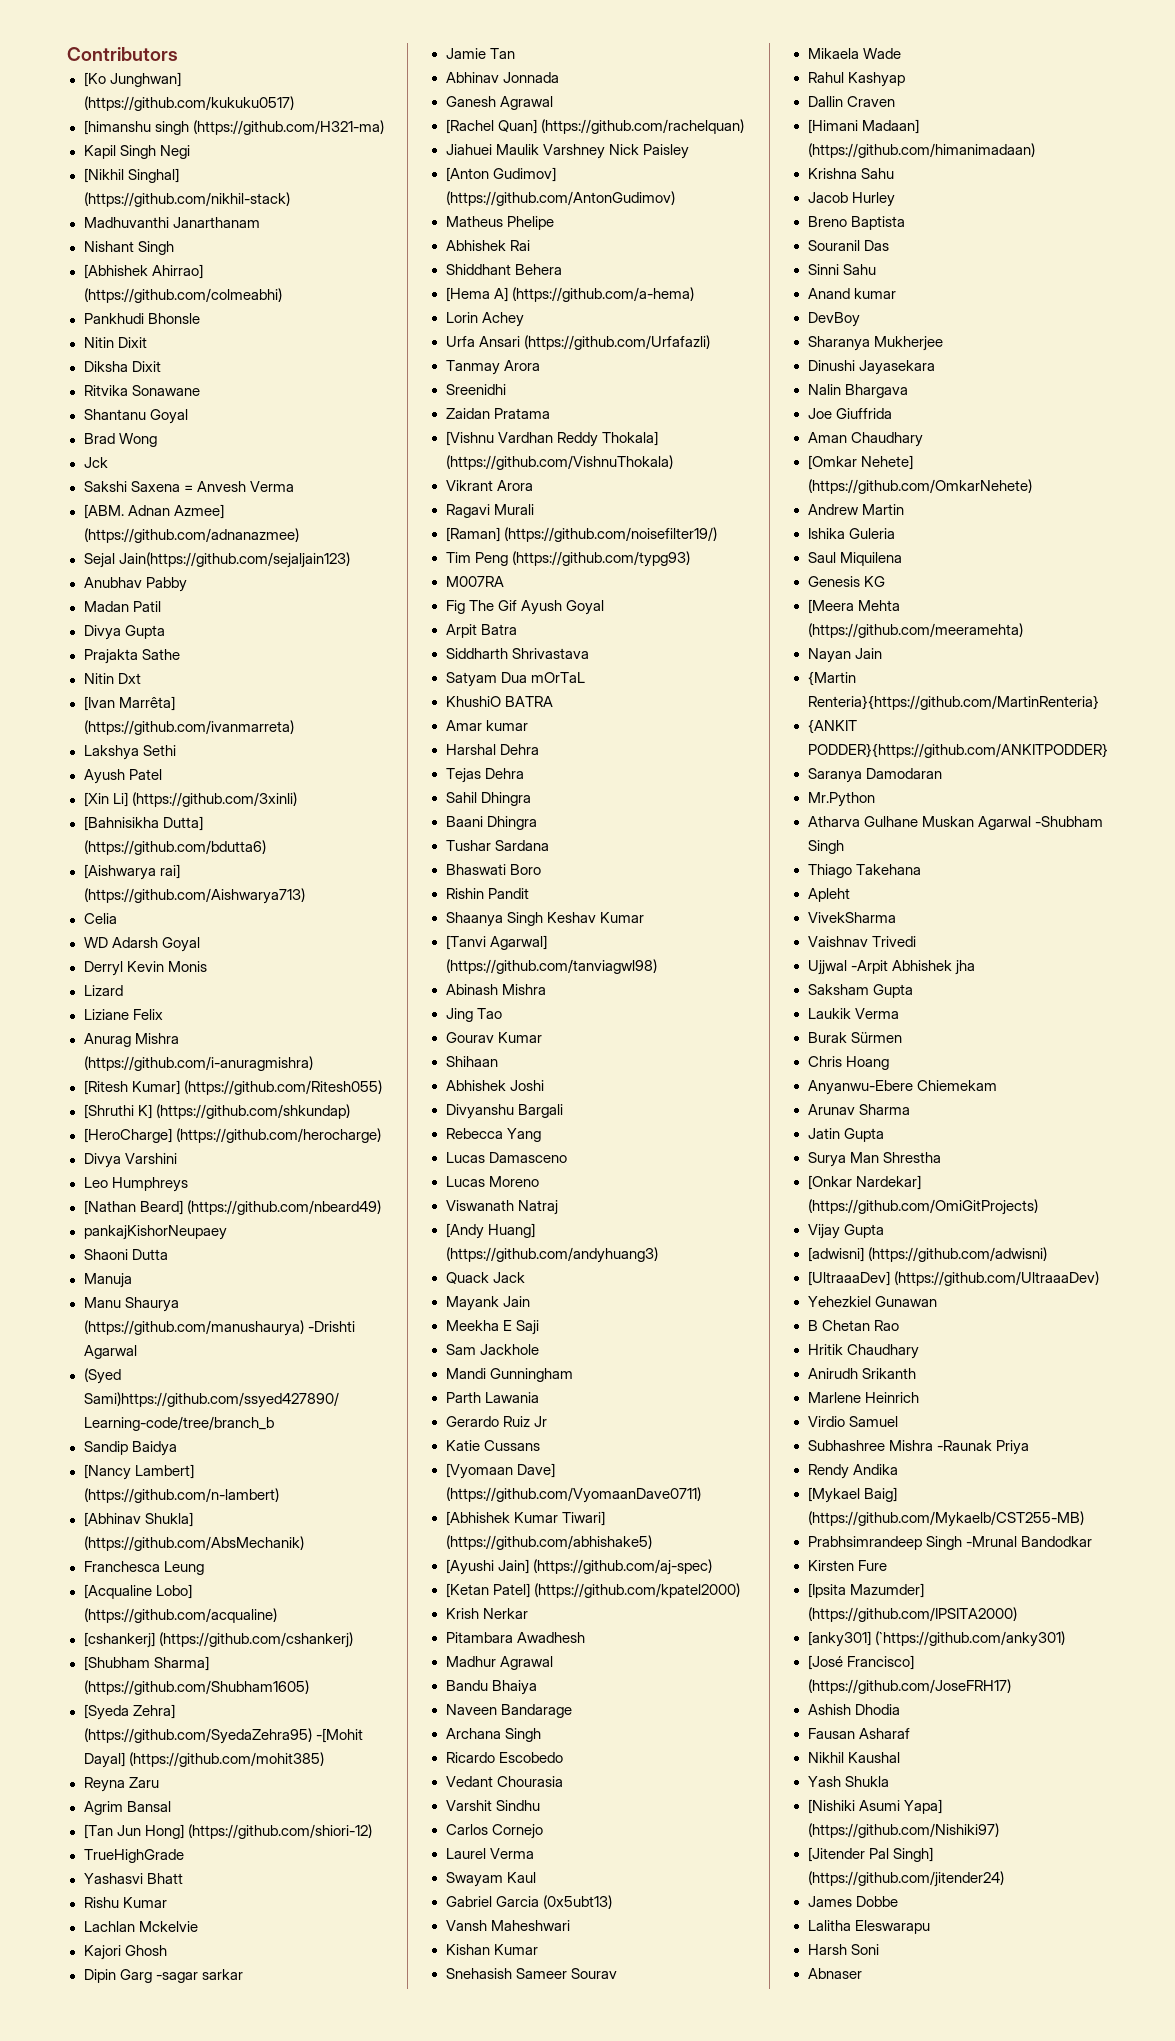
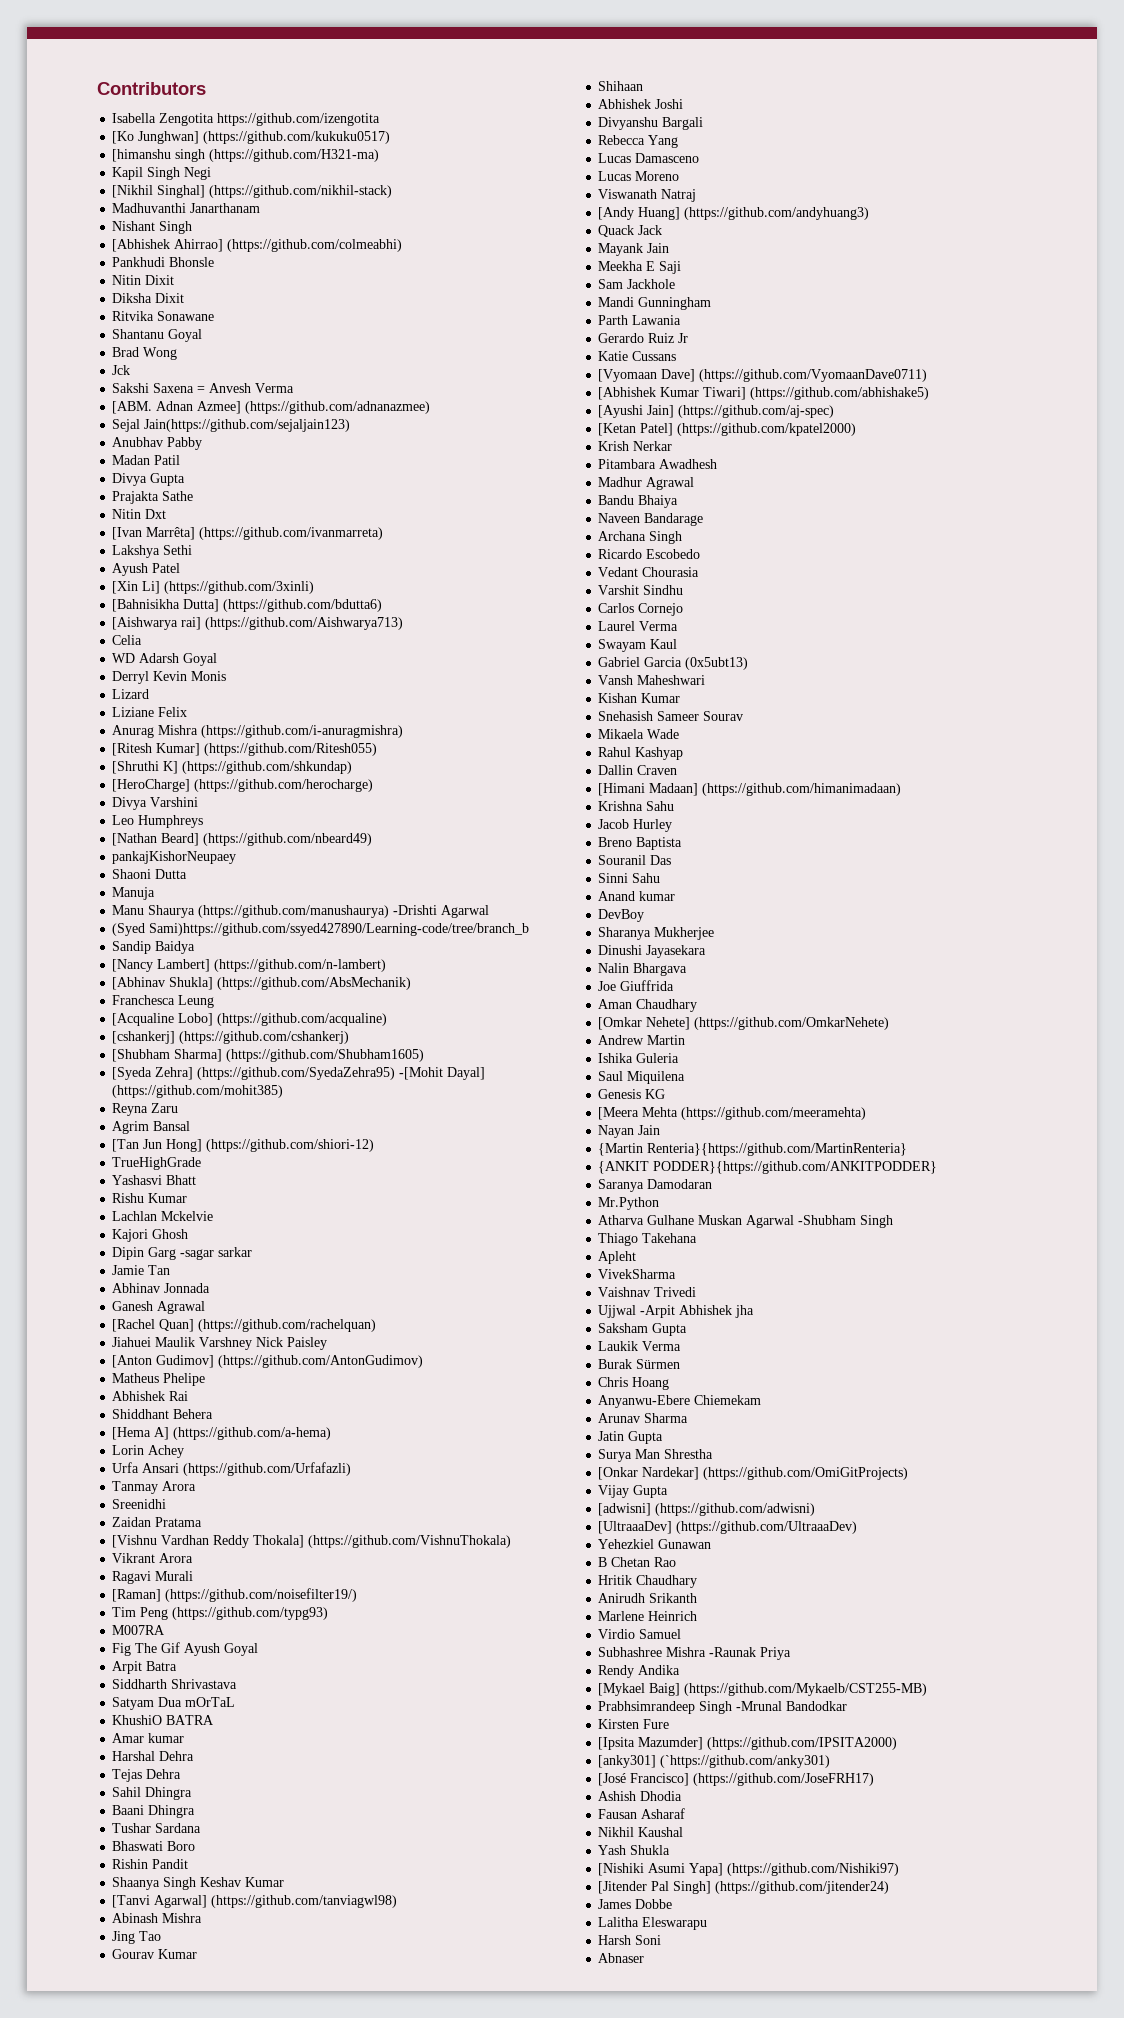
(178, 54) none -> [112,113,381,126] // Isabella Zengotita https://github.com/izengotita

